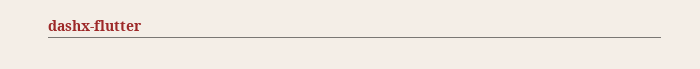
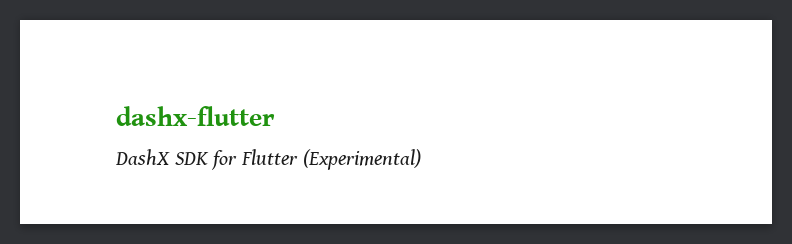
(142, 25) none -> [115,149,421,170] // DashX SDK for Flutter (Experimental)

